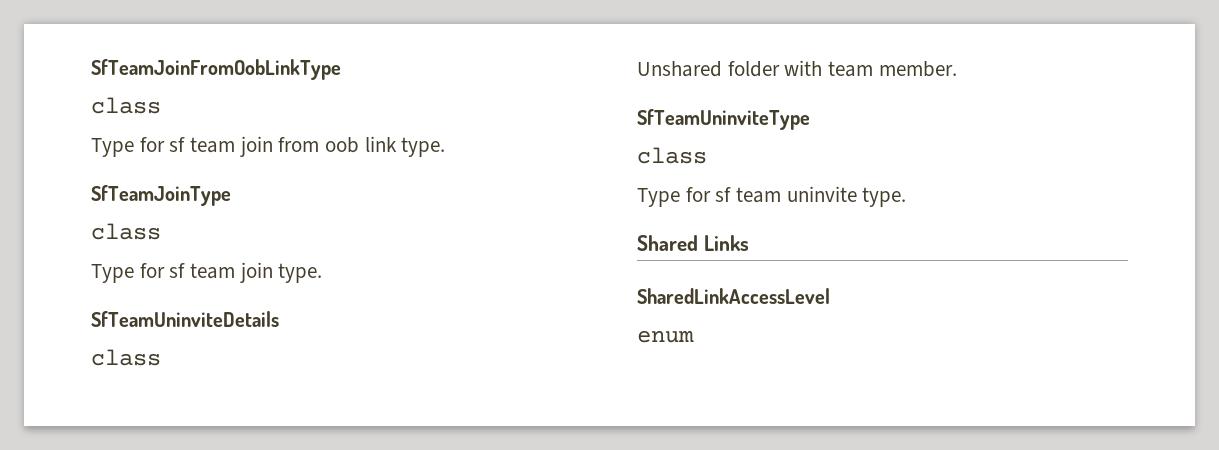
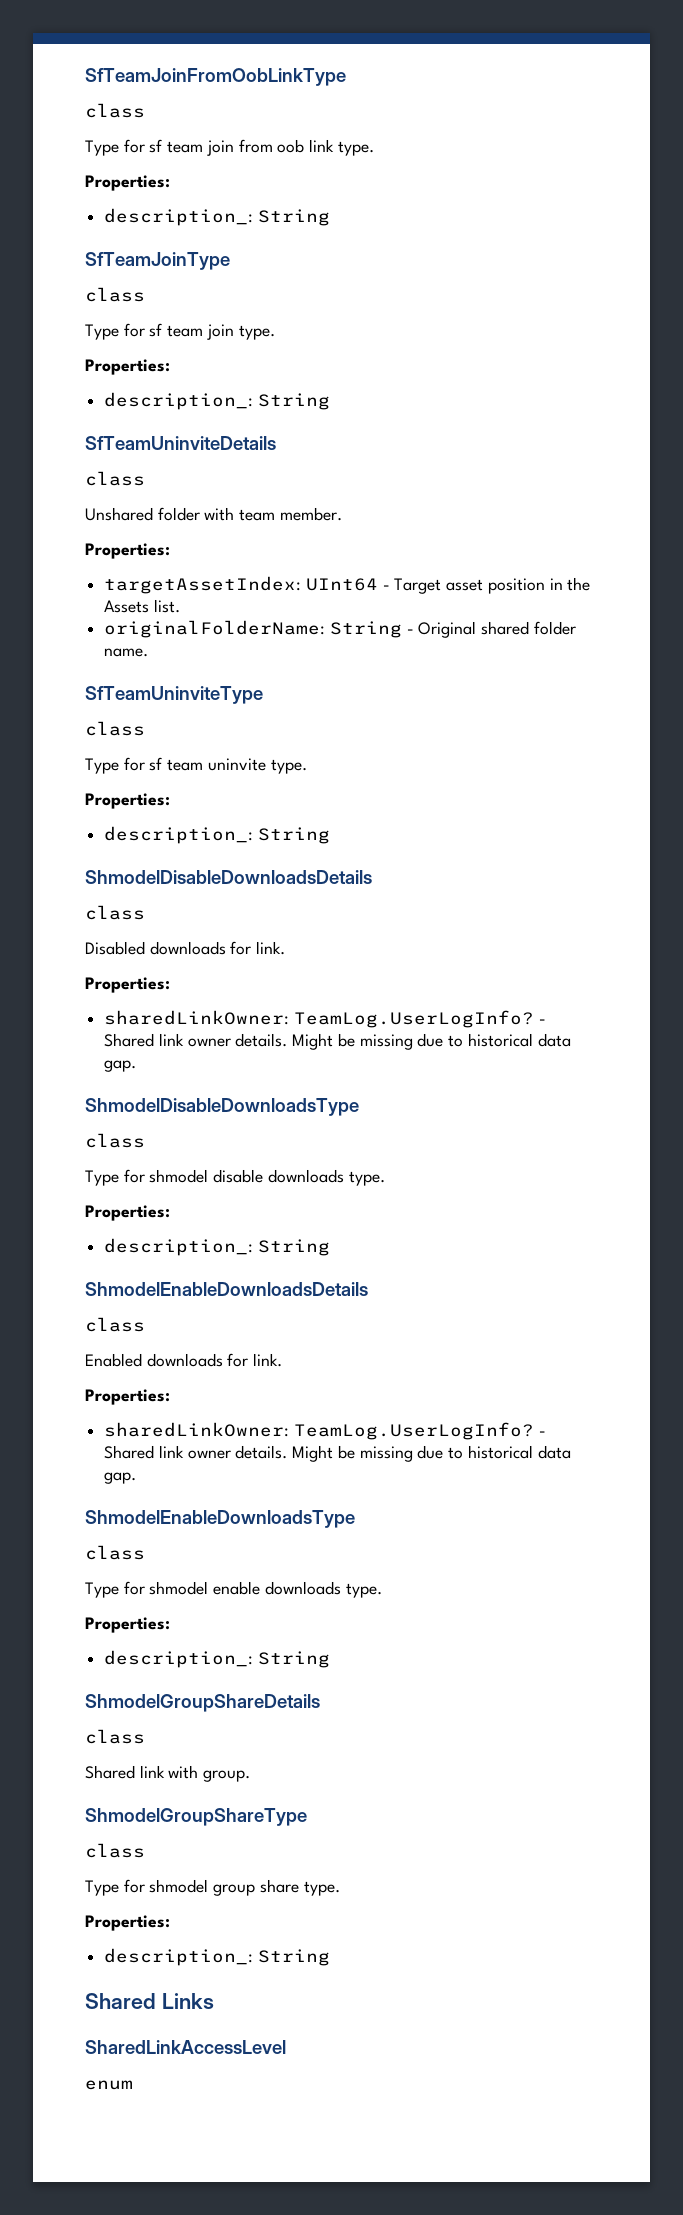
(446, 147) none -> [85,175,170,191] [104,208,330,226] // Properties: // description_: String
(323, 273) none -> [85,359,170,375] [104,392,330,410] // Properties: // description_: String
(957, 69) none -> [85,543,170,559] [104,576,591,594] [104,599,180,613] [104,620,576,638] [104,648,149,657] // Properties: // targetAssetIndex: UInt64 - Target asset position in the Assets list. // originalFolderName: String - Original shared folder name.
(907, 197) none -> [85,793,170,809] [104,826,330,844] [85,870,372,884] [85,905,145,920] [85,941,286,955] [85,977,170,993] [104,1010,546,1028] [104,1033,571,1050] [104,1060,137,1072] [85,1098,359,1116] [85,1133,145,1148] [85,1169,385,1186] [85,1205,170,1221] [104,1238,330,1256] [85,1282,368,1296] [85,1317,145,1332] [85,1353,283,1367] [85,1389,170,1405] [104,1422,546,1440] [104,1445,571,1462] [104,1472,137,1484] [85,1510,355,1528] [85,1545,145,1560] [85,1581,382,1598] [85,1617,170,1633] [104,1650,330,1668] [85,1694,320,1712] [85,1729,145,1744] [85,1765,251,1782] [85,1808,307,1826] [85,1843,145,1858] [85,1879,340,1896] [85,1915,170,1931] [104,1948,330,1966] // Properties: // description_: String // ShmodelDisableDownloadsDetails // class // Disabled downloads for link. // Properties: // sharedLinkOwner: TeamLog.UserLogInfo? - Shared link owner details. Might be missing due to historical data gap. // ShmodelDisableDownloadsType // class // Type for shmodel disable downloads type. // Properties: // description_: String // ShmodelEnableDownloadsDetails // class // Enabled downloads for link. // Properties: // sharedLinkOwner: TeamLog.UserLogInfo? - Shared link owner details. Might be missing due to historical data gap. // ShmodelEnableDownloadsType // class // Type for shmodel enable downloads type. // Properties: // description_: String // ShmodelGroupShareDetails // class // Shared link with group. // ShmodelGroupShareType // class // Type for shmodel group share type. // Properties: // description_: String

